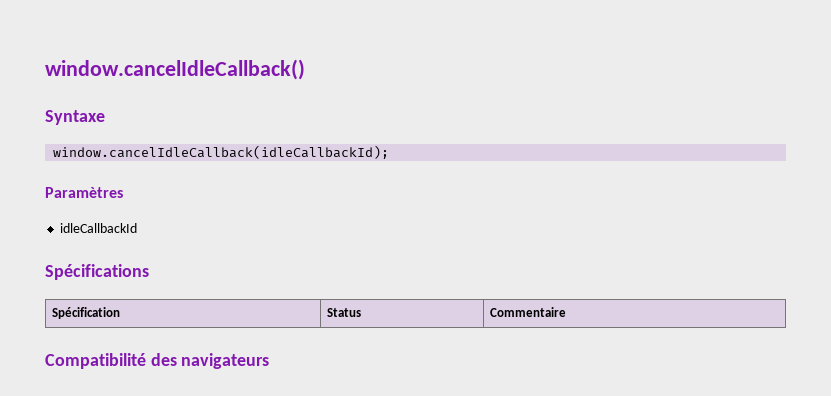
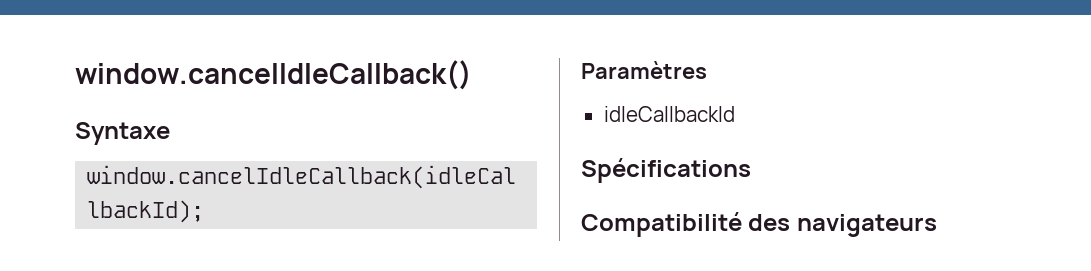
[52,307,121,319] [327,308,362,317] [490,307,567,317] // Spécification | Status | Commentaire -> (751, 170) none

